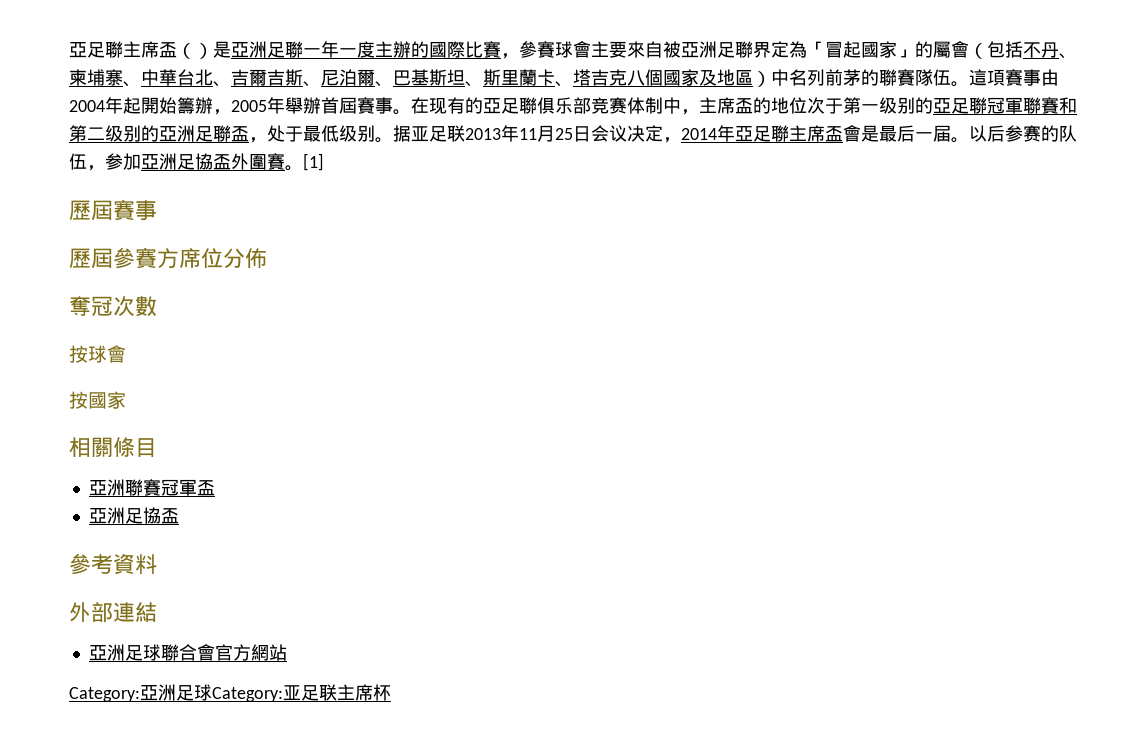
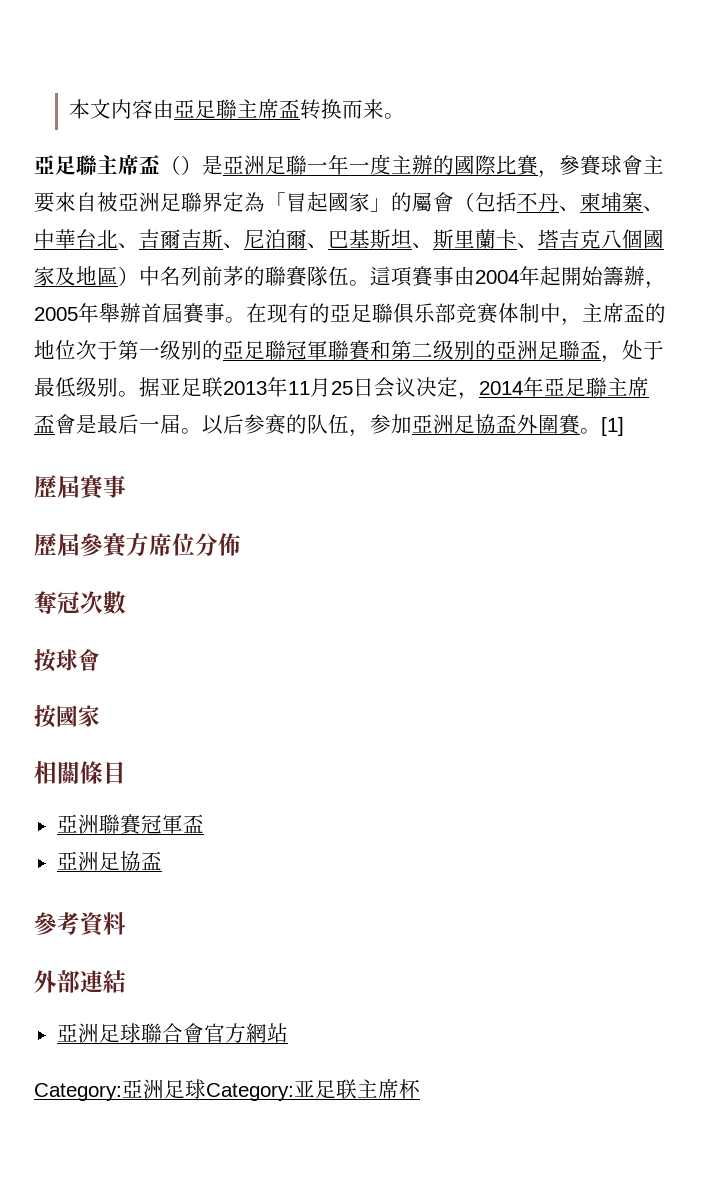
(69, 50) none -> [68,99,405,120] 本文内容由亞足聯主席盃转换而来。 //

